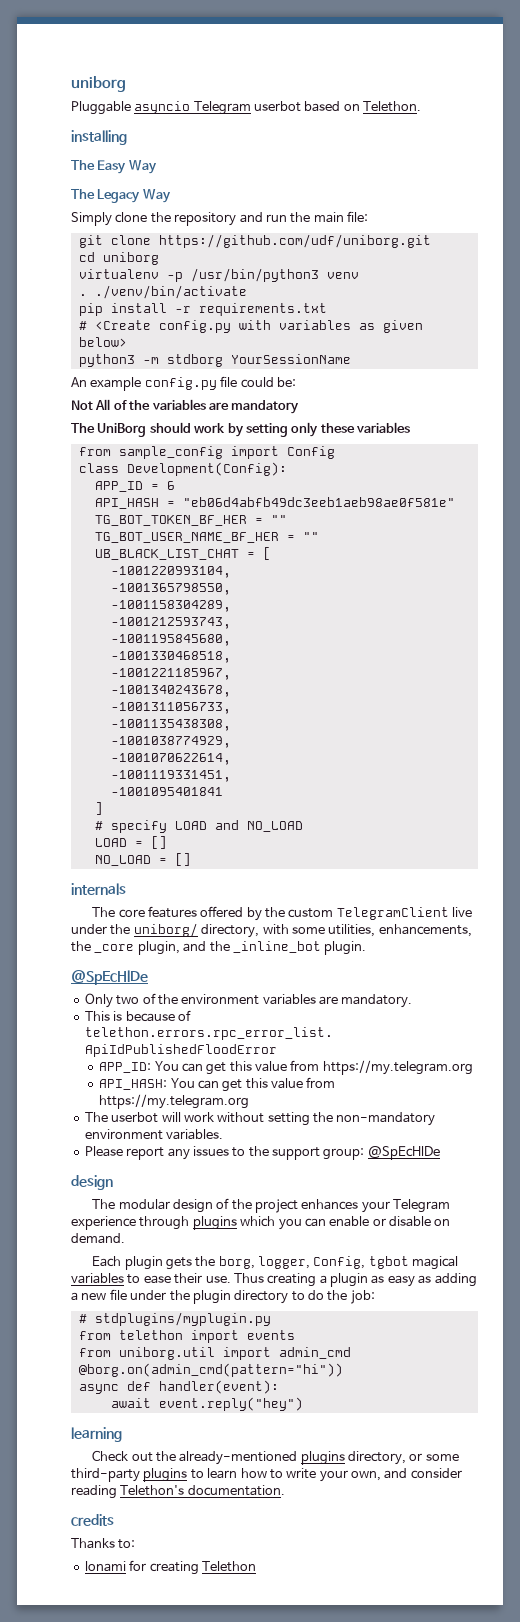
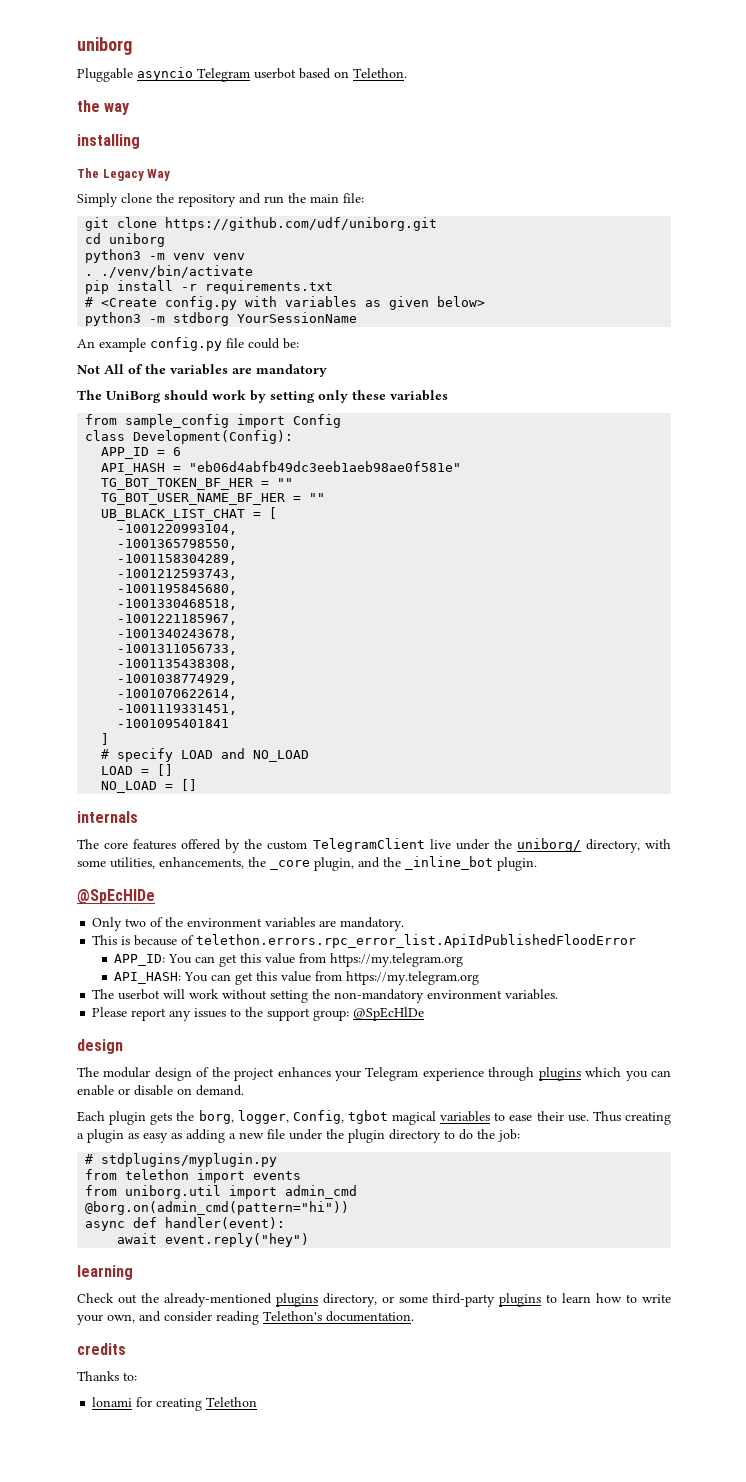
(422, 106) none -> [77,100,131,115] // the way
[71,160,157,174] // The Easy Way -> (140, 141) none
[78,268,319,282] virtualenv -p /usr/bin/python3 -> [85,249,206,263] python3 -m venv

